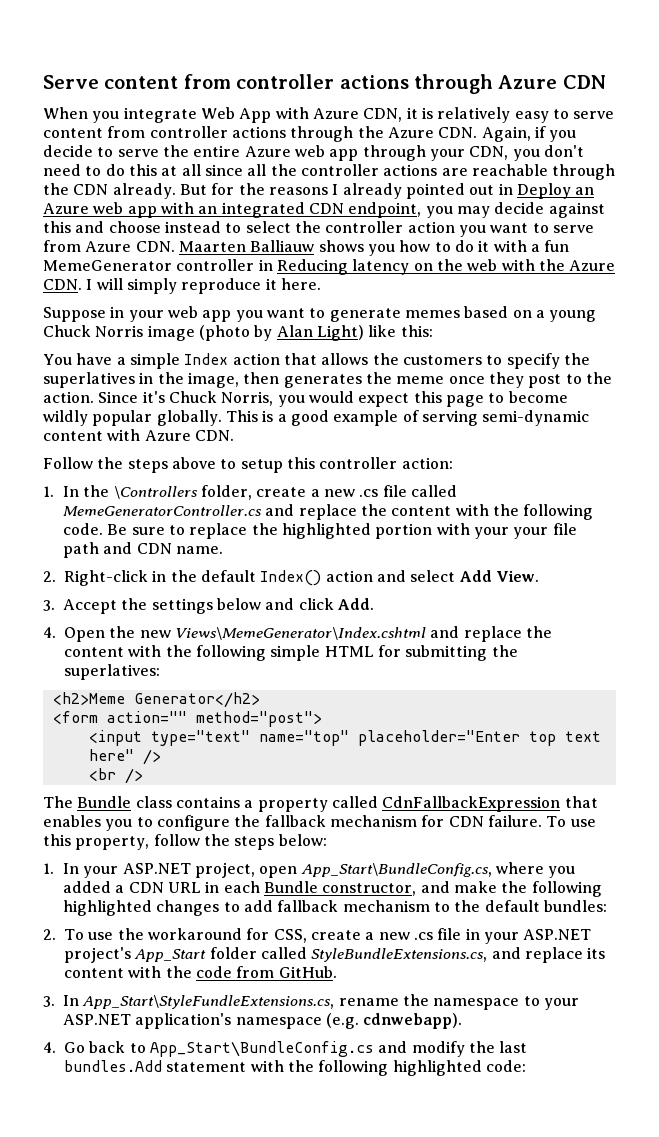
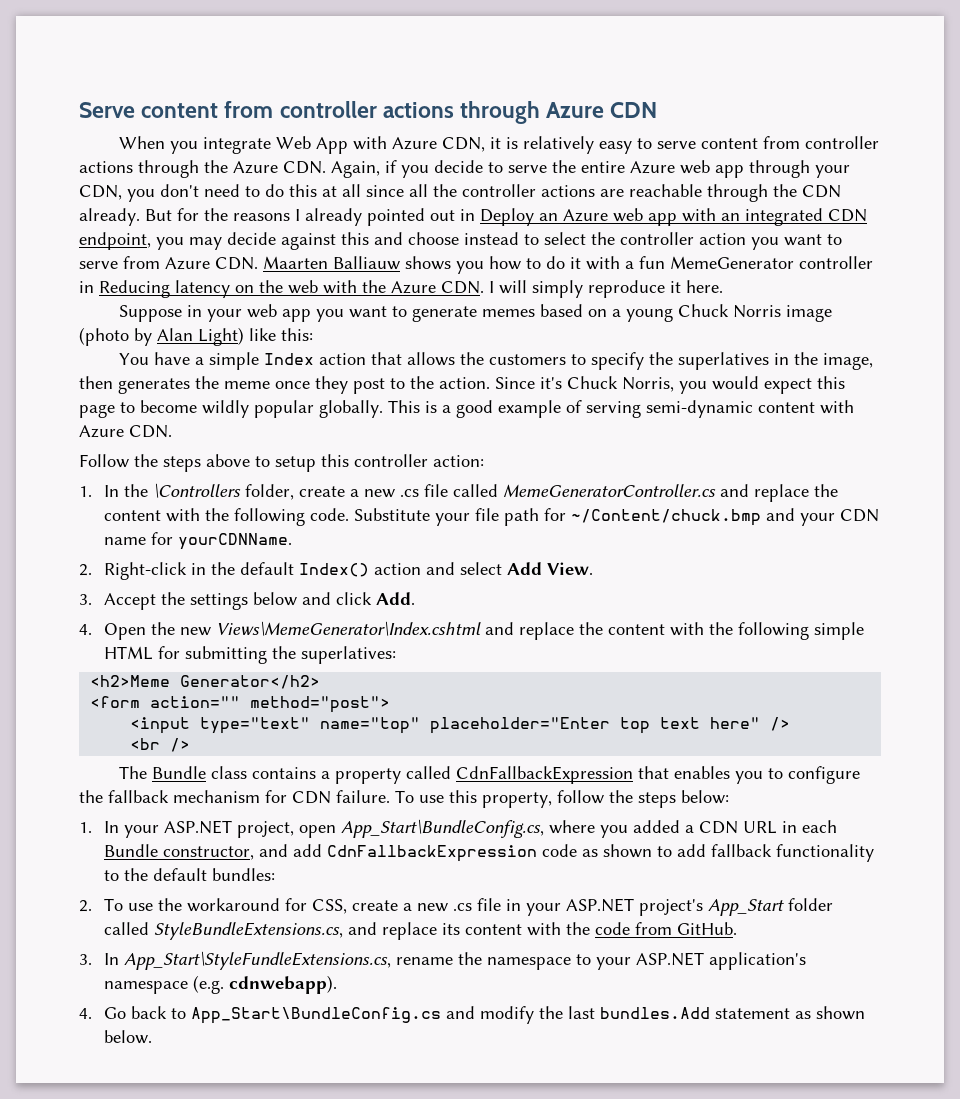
[107,523,577,539] [63,542,224,558] Be sure to replace the highlighted portion with your your file path and CDN name. -> [354,508,880,526] [104,532,293,550] Substitute your file path for ~/Content/chuck.bmp and your CDN name for yourCDNName.
[453,881,602,897] [63,900,220,916] make the following highlighted changes -> [293,844,653,862] add CdnFallbackExpression code as shown
[342,900,430,912] mechanism -> [776,844,875,862] functionality
[250,1060,526,1076] with the following highlighted code: -> [795,1006,866,1020] [104,1030,153,1044] as shown below.

